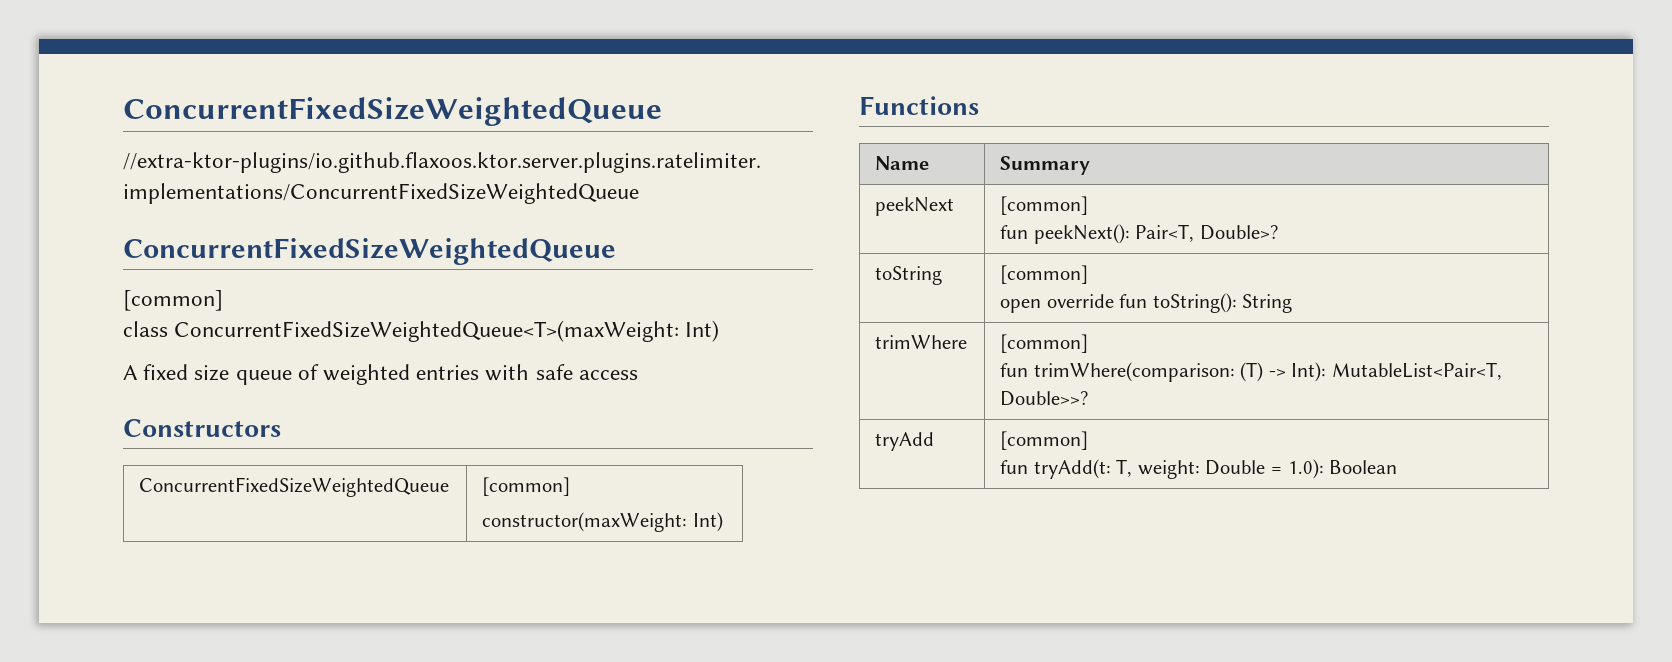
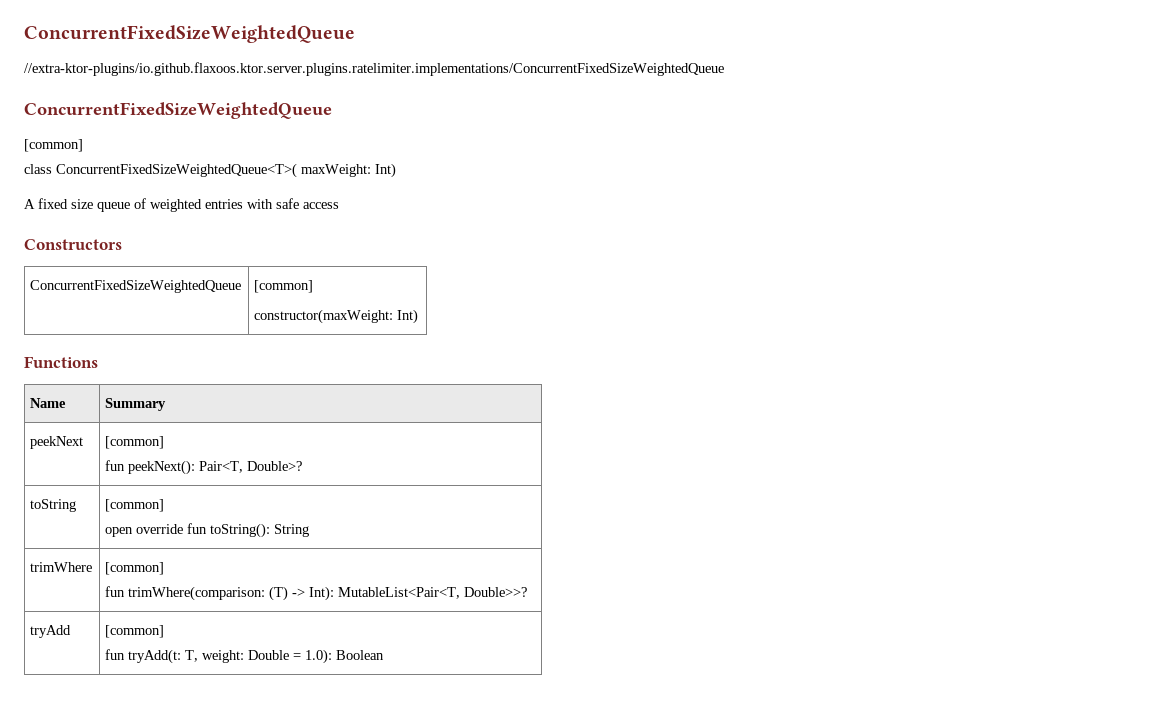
[174,320,680,342] ConcurrentFixedSizeWeightedQueue<T>(maxWeight: -> [56,163,371,178] ConcurrentFixedSizeWeightedQueue<T>( maxWeight:

